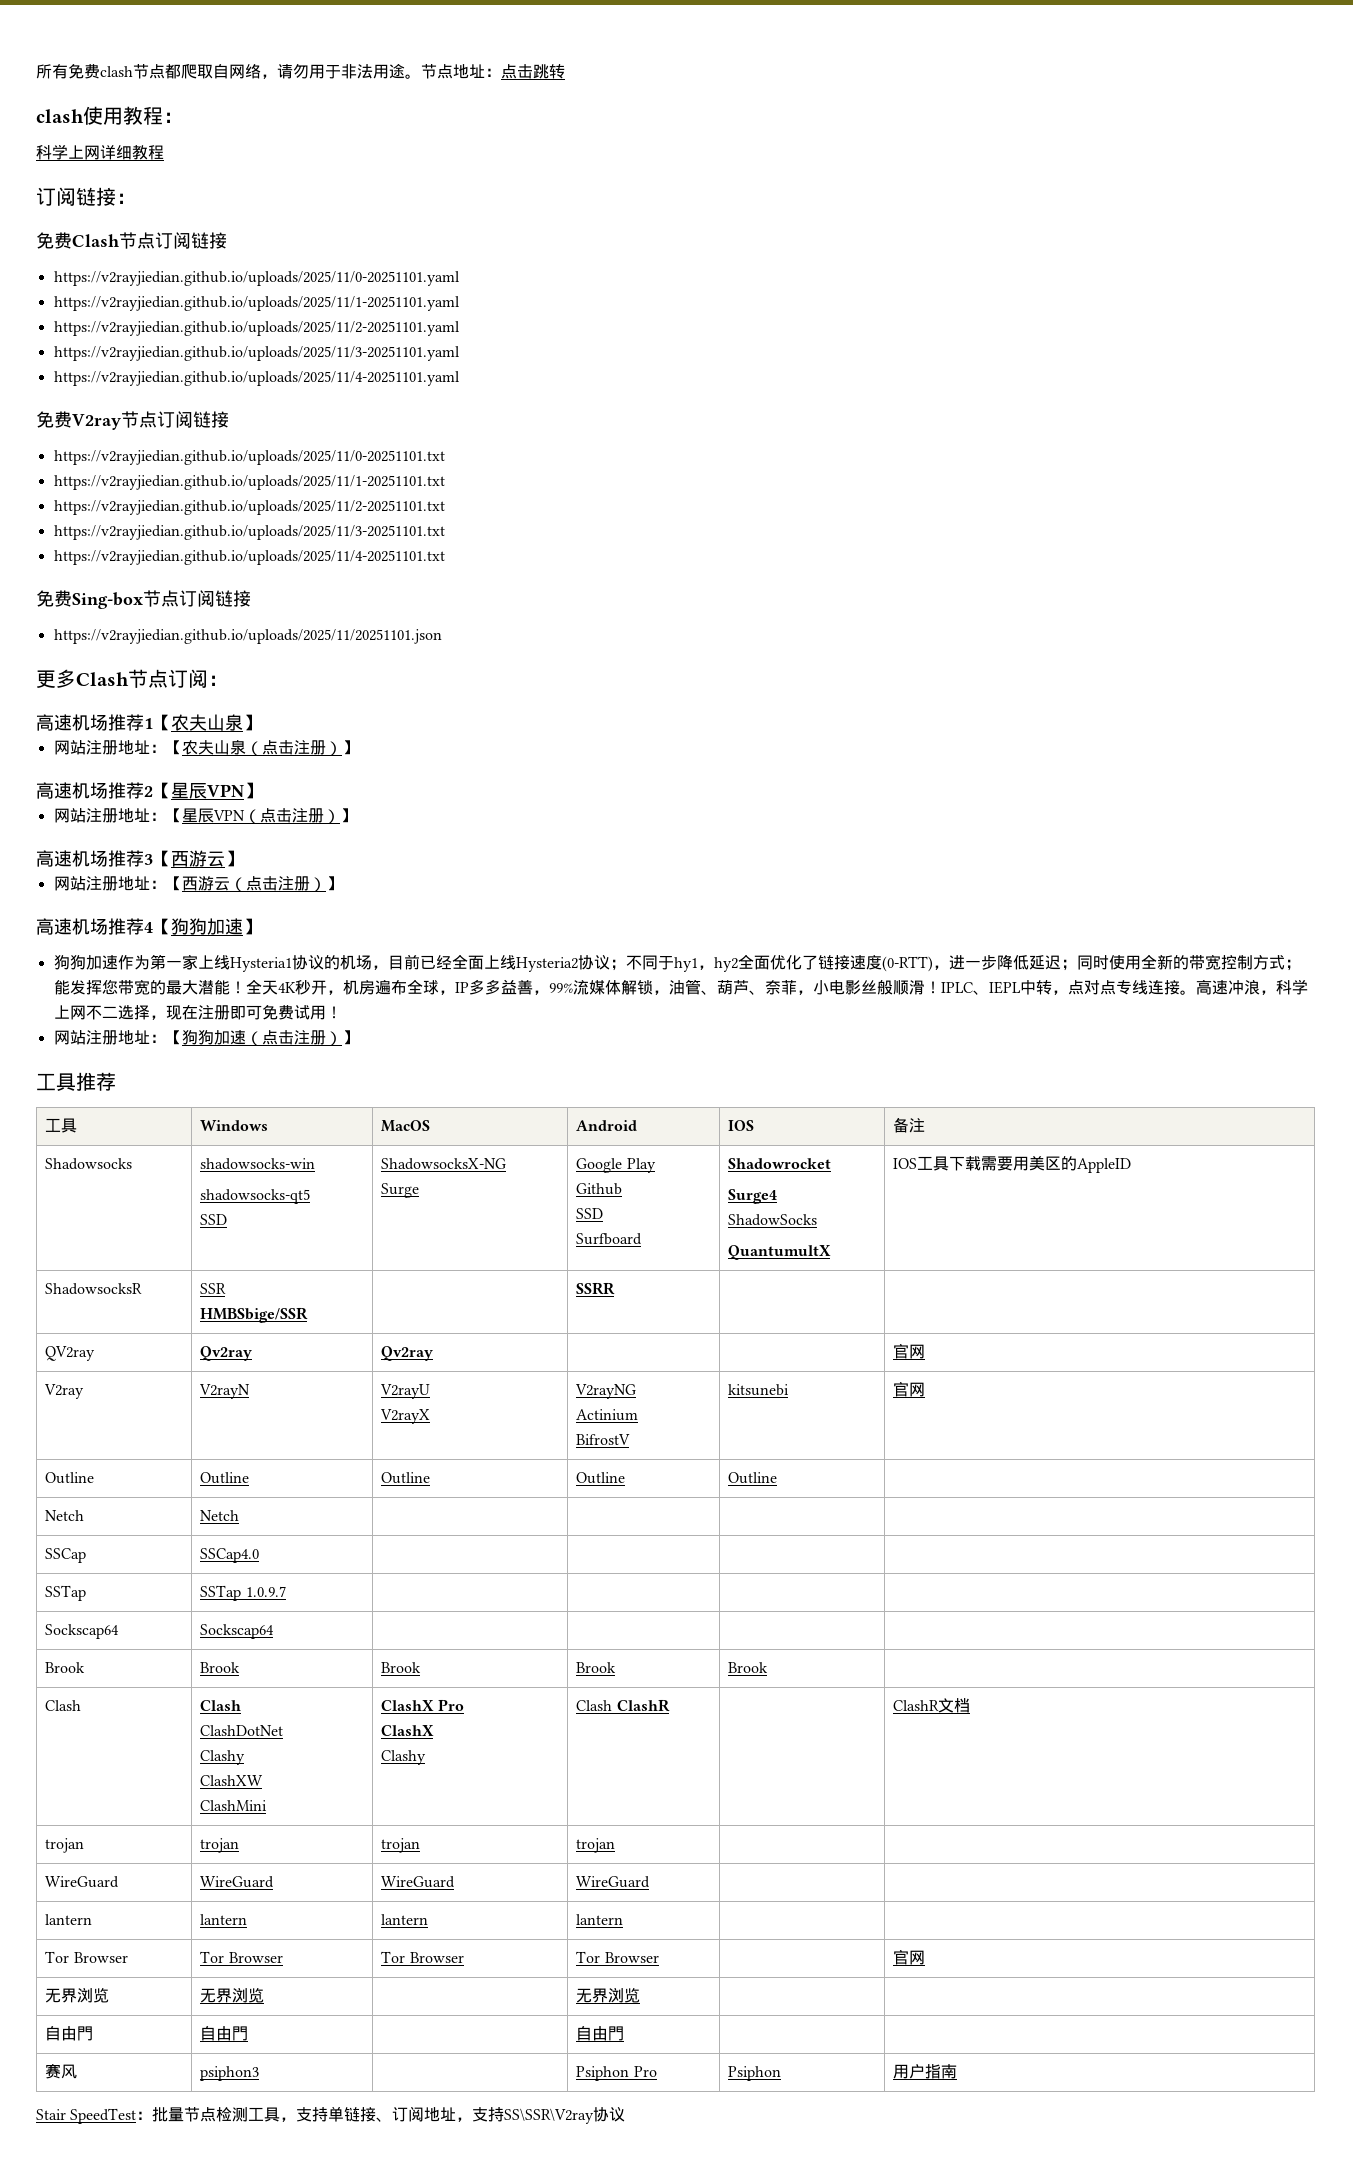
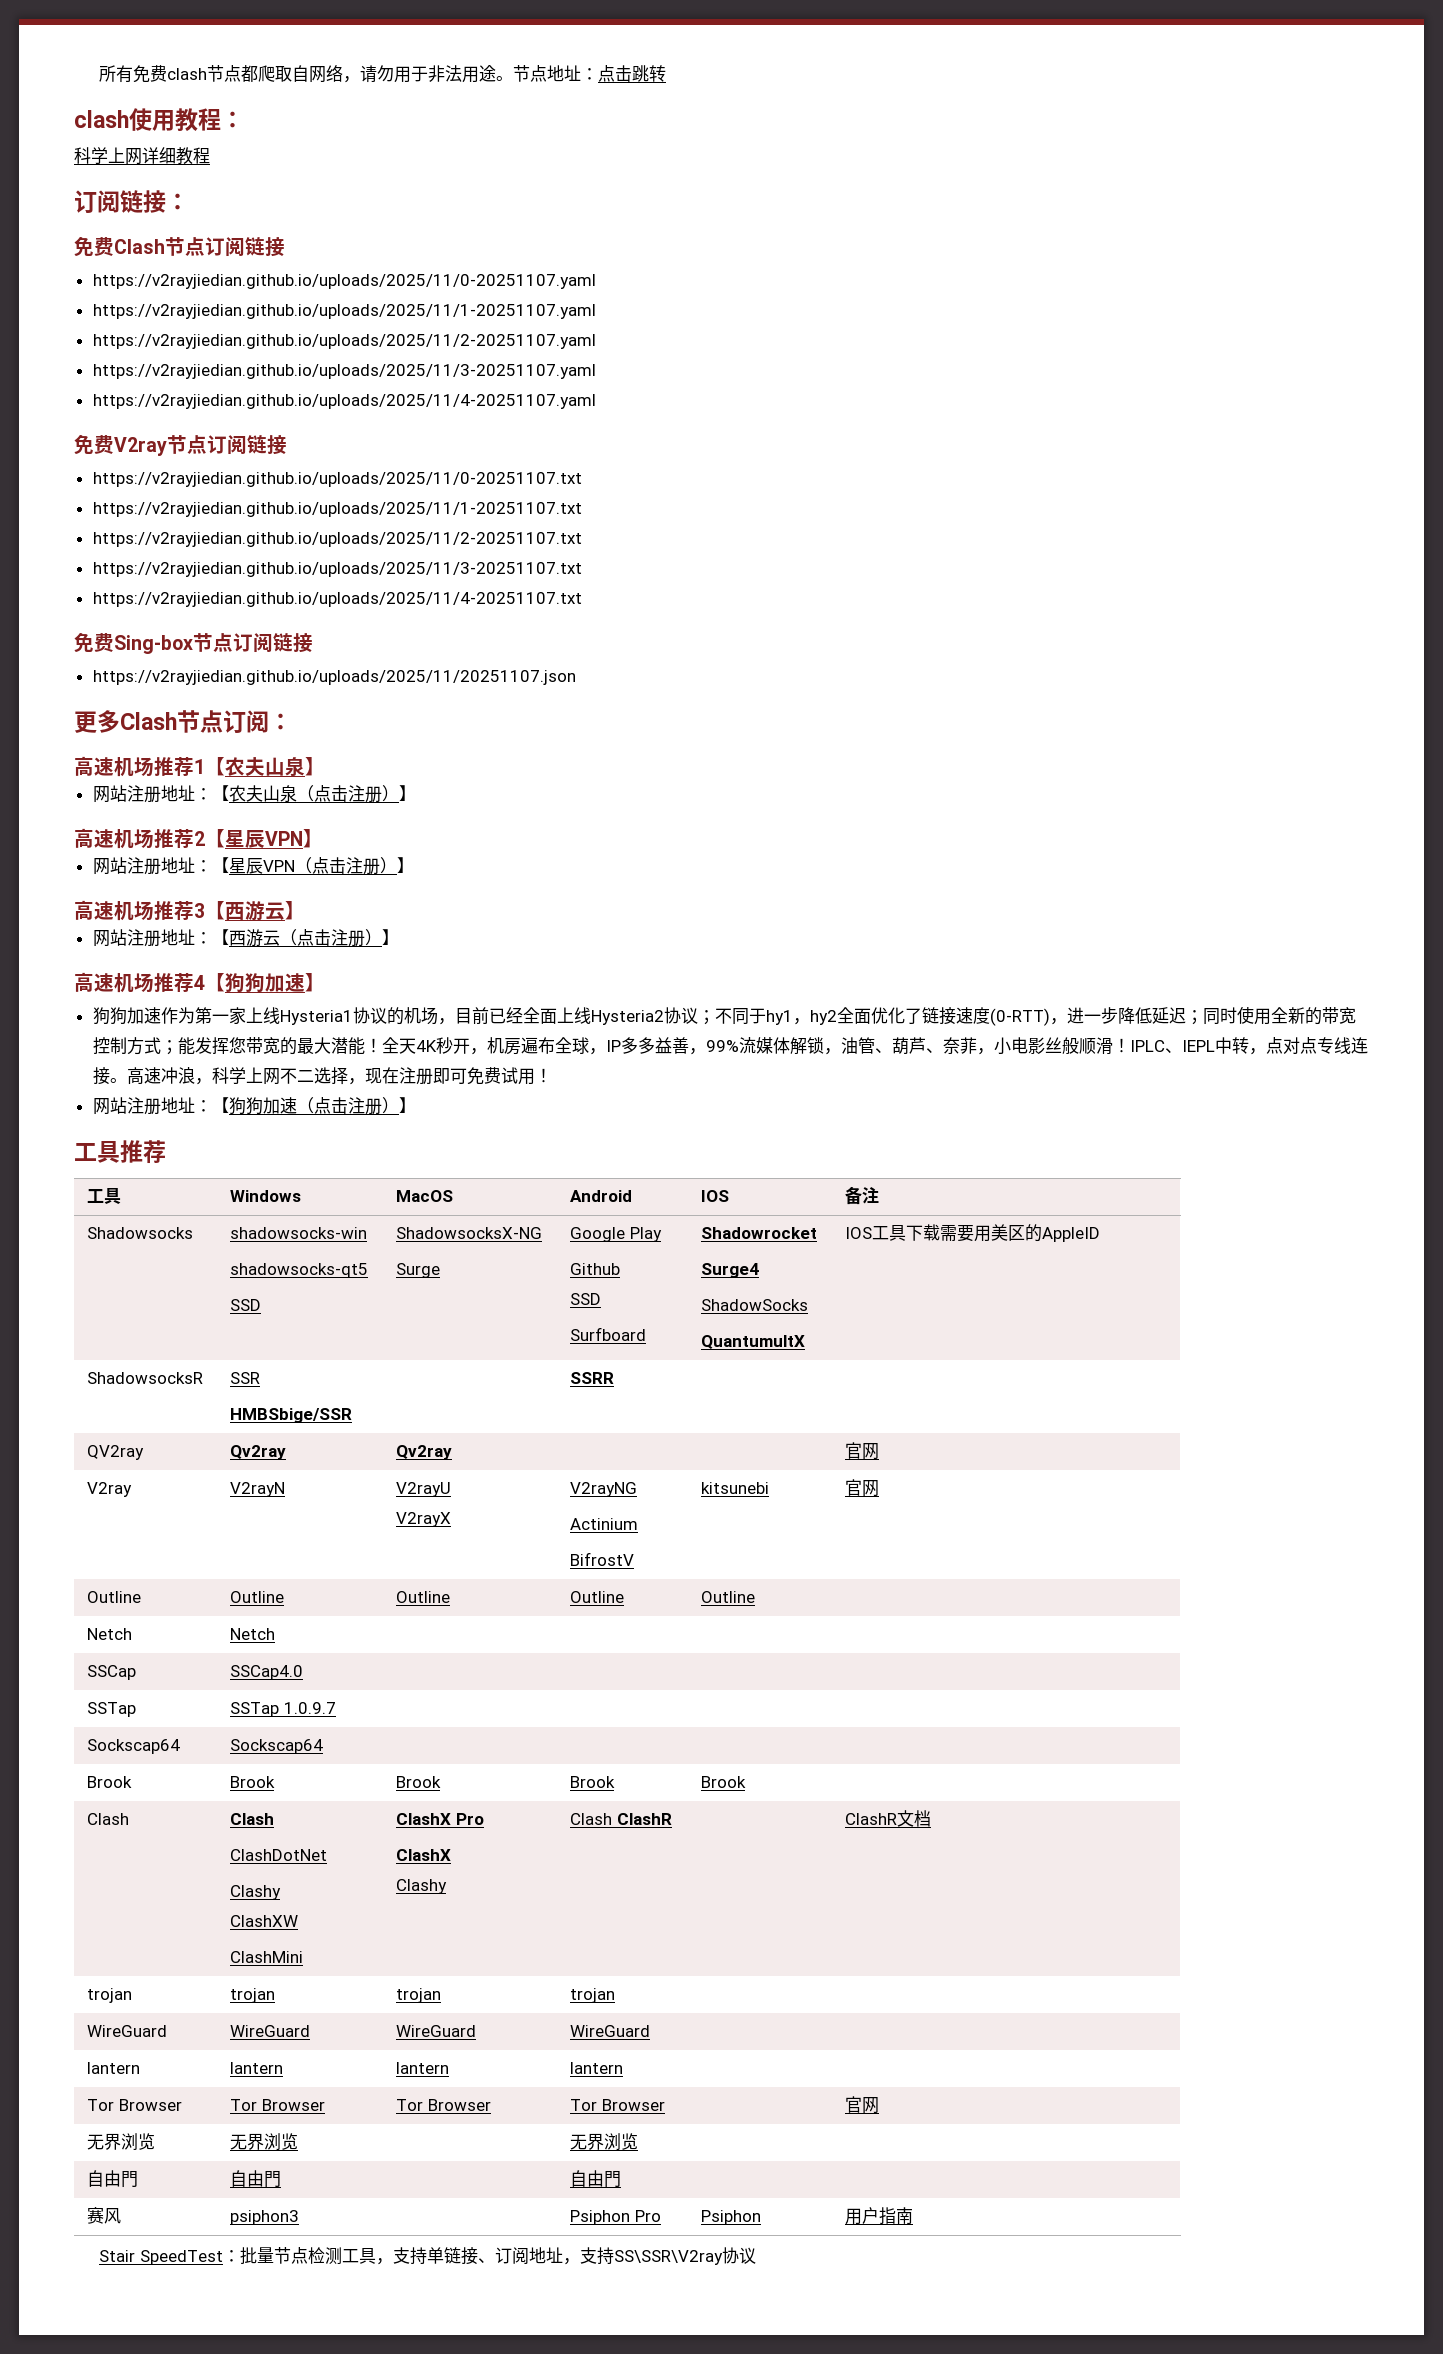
[53,271,460,286] [53,296,460,311] [53,321,460,336] [53,346,460,361] [53,371,460,386] https://v2rayjiedian.github.io/uploads/2025/11/0-20251101.yaml // https://v2rayjiedian.github.io/uploads/2025/11/1-20251101.yaml // https://v2rayjiedian.github.io/uploads/2025/11/2-20251101.yaml // https://v2rayjiedian.github.io/uploads/2025/11/3-20251101.yaml // https://v2rayjiedian.github.io/uploads/2025/11/4-20251101.yaml -> [92,274,596,289] [92,304,596,319] [92,334,596,349] [92,364,596,379] [92,394,596,409] https://v2rayjiedian.github.io/uploads/2025/11/0-20251107.yaml // https://v2rayjiedian.github.io/uploads/2025/11/1-20251107.yaml // https://v2rayjiedian.github.io/uploads/2025/11/2-20251107.yaml // https://v2rayjiedian.github.io/uploads/2025/11/3-20251107.yaml // https://v2rayjiedian.github.io/uploads/2025/11/4-20251107.yaml
[53,450,445,465] [53,475,445,490] [53,500,445,515] [53,525,445,540] [53,550,445,565] https://v2rayjiedian.github.io/uploads/2025/11/0-20251101.txt // https://v2rayjiedian.github.io/uploads/2025/11/1-20251101.txt // https://v2rayjiedian.github.io/uploads/2025/11/2-20251101.txt // https://v2rayjiedian.github.io/uploads/2025/11/3-20251101.txt // https://v2rayjiedian.github.io/uploads/2025/11/4-20251101.txt -> [92,472,582,487] [92,502,582,517] [92,532,582,547] [92,562,582,577] [92,592,582,607] https://v2rayjiedian.github.io/uploads/2025/11/0-20251107.txt // https://v2rayjiedian.github.io/uploads/2025/11/1-20251107.txt // https://v2rayjiedian.github.io/uploads/2025/11/2-20251107.txt // https://v2rayjiedian.github.io/uploads/2025/11/3-20251107.txt // https://v2rayjiedian.github.io/uploads/2025/11/4-20251107.txt
[53,629,442,644] https://v2rayjiedian.github.io/uploads/2025/11/20251101.json -> [92,670,576,685] https://v2rayjiedian.github.io/uploads/2025/11/20251107.json

